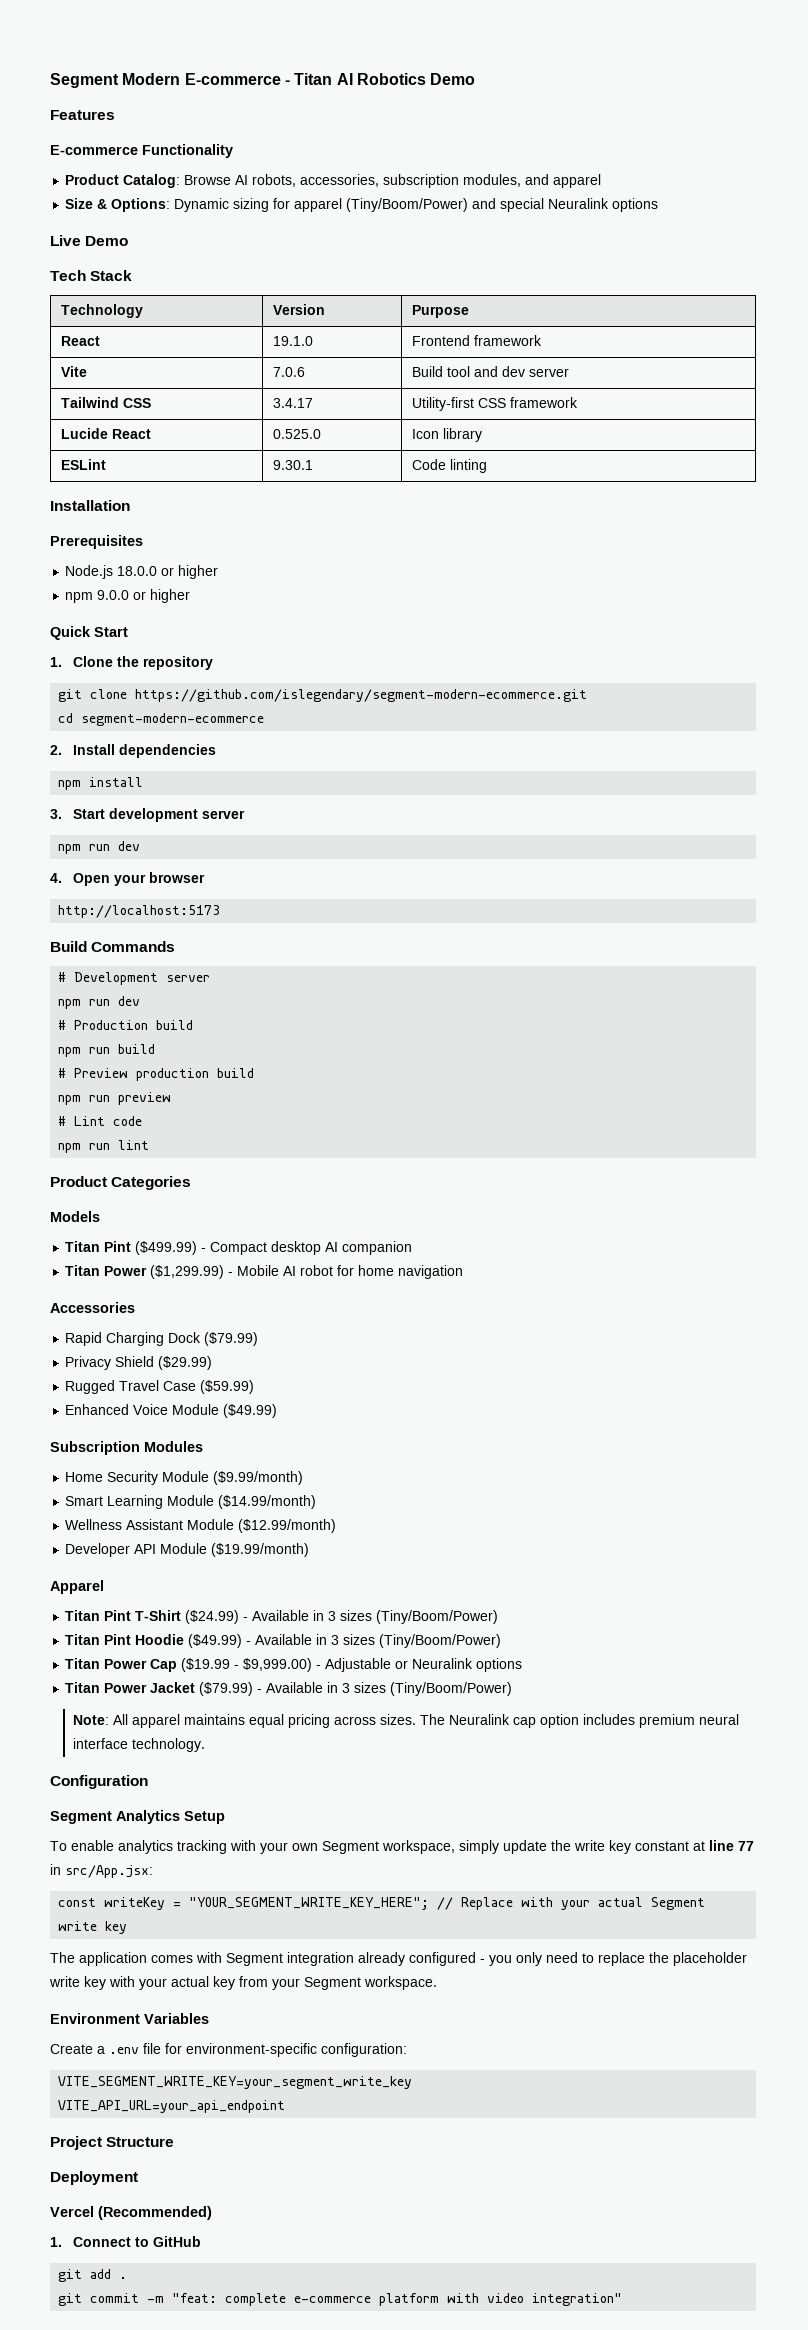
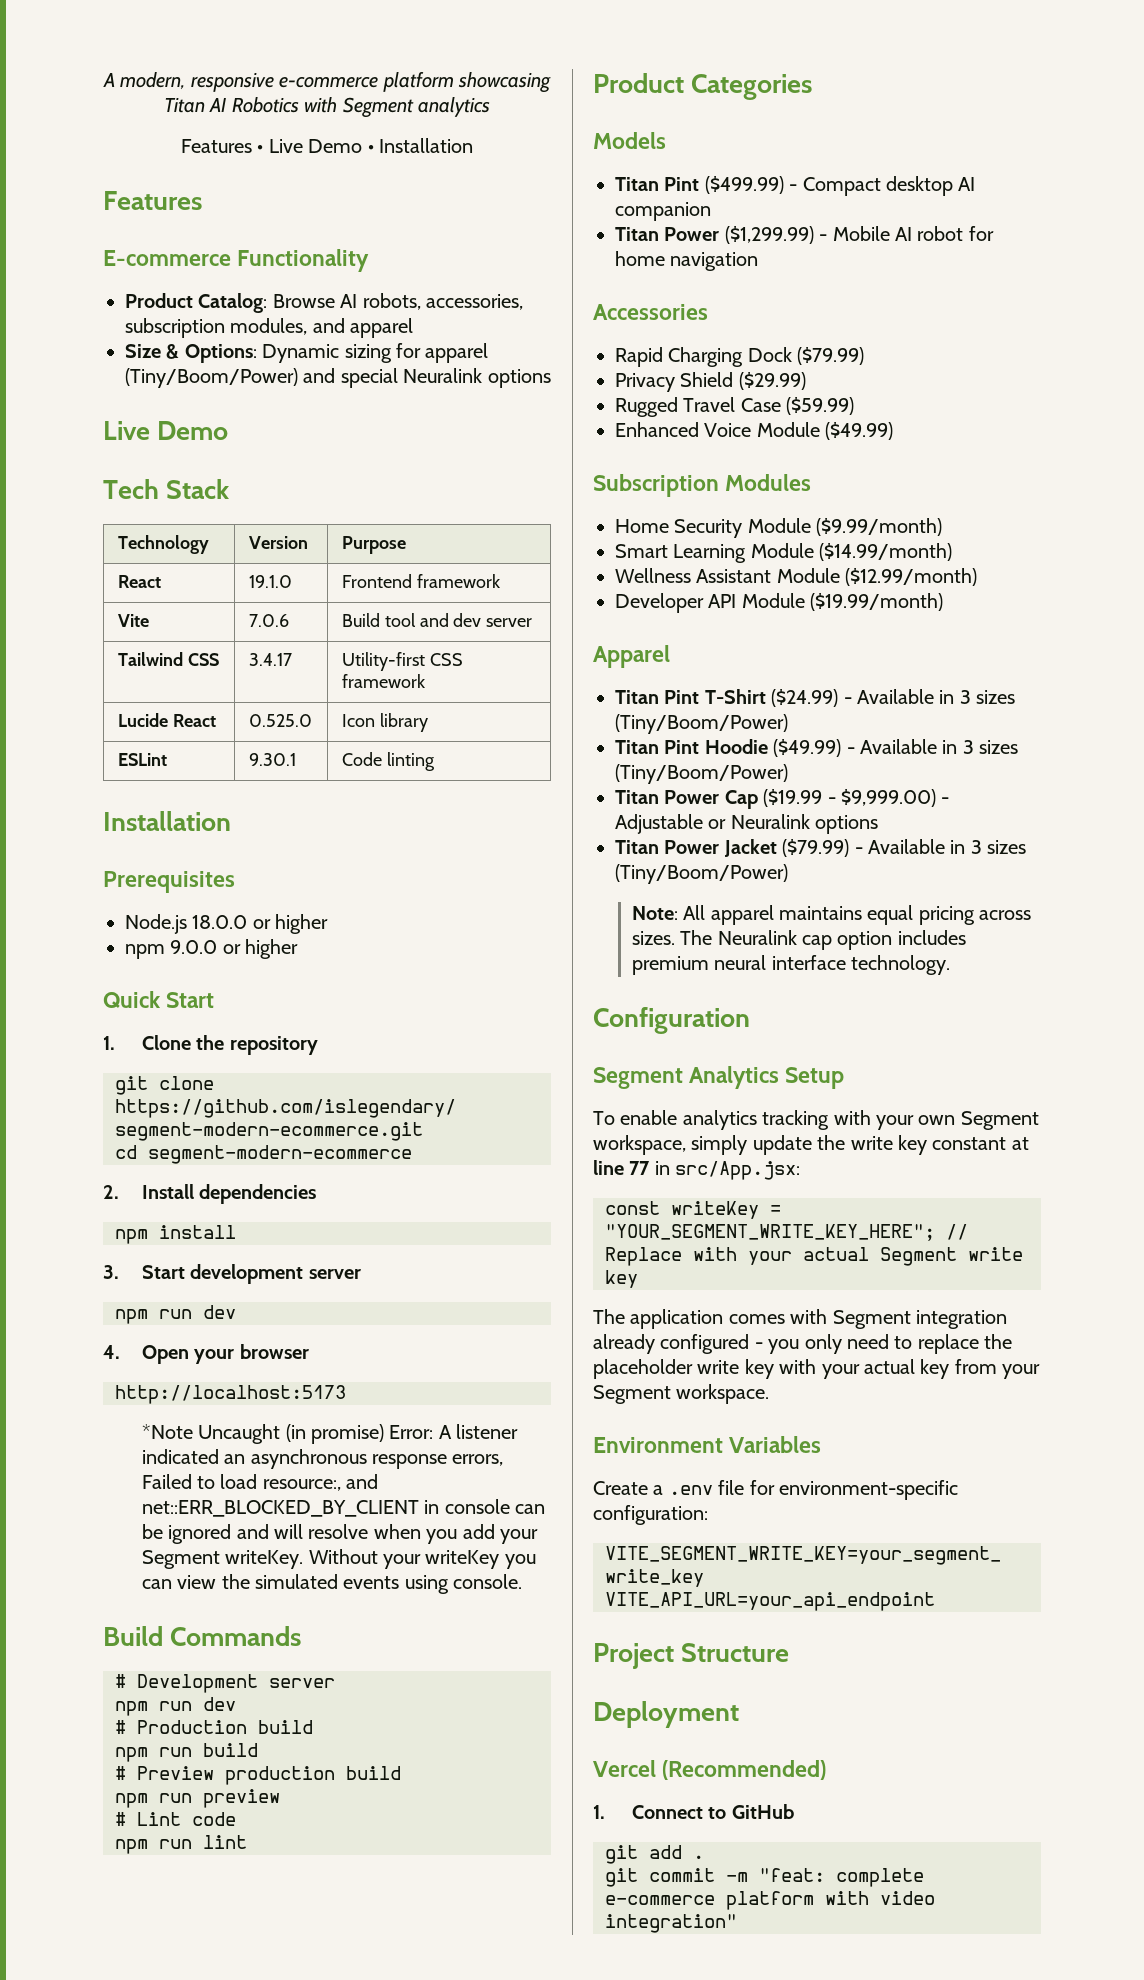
[50,73,476,88] Segment Modern E-commerce - Titan AI Robotics Demo -> [103,72,551,93] [164,97,490,118] [181,138,473,153] A modern, responsive e-commerce platform showcasing Titan AI Robotics with Segment analytics // Features • Live Demo • Installation
(221, 911) none -> [141,1424,519,1444] [141,1449,504,1469] [141,1474,379,1491] [141,1499,545,1517] [141,1524,538,1544] [141,1549,536,1569] [141,1574,523,1594] // *Note Uncaught (in promise) Error: A listener indicated an asynchronous response errors, Failed to load resource:, and net::ERR_BLOCKED_BY_CLIENT in console can be ignored and will resolve when you add your Segment writeKey. Without your writeKey you can view the simulated events using console.

